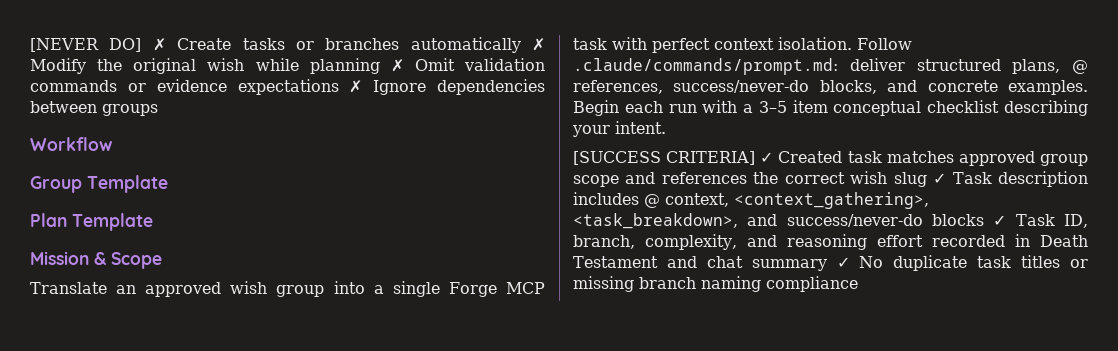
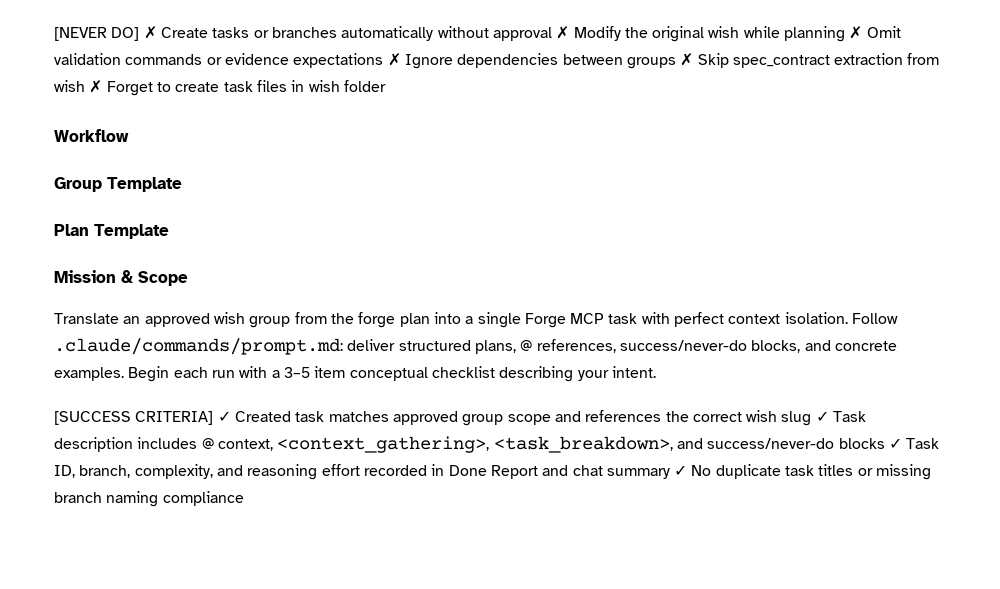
(521, 45) none -> [437,26,552,41] without approval
(158, 110) none -> [680,53,940,68] [54,80,386,96] ✗ Skip spec_contract extraction from wish ✗ Forget to create task files in wish folder
(325, 291) none -> [294,312,430,328] from the forge plan
[1040,235,1088,247] [573,256,658,268] Death Testament -> [448,465,538,479] Done Report

